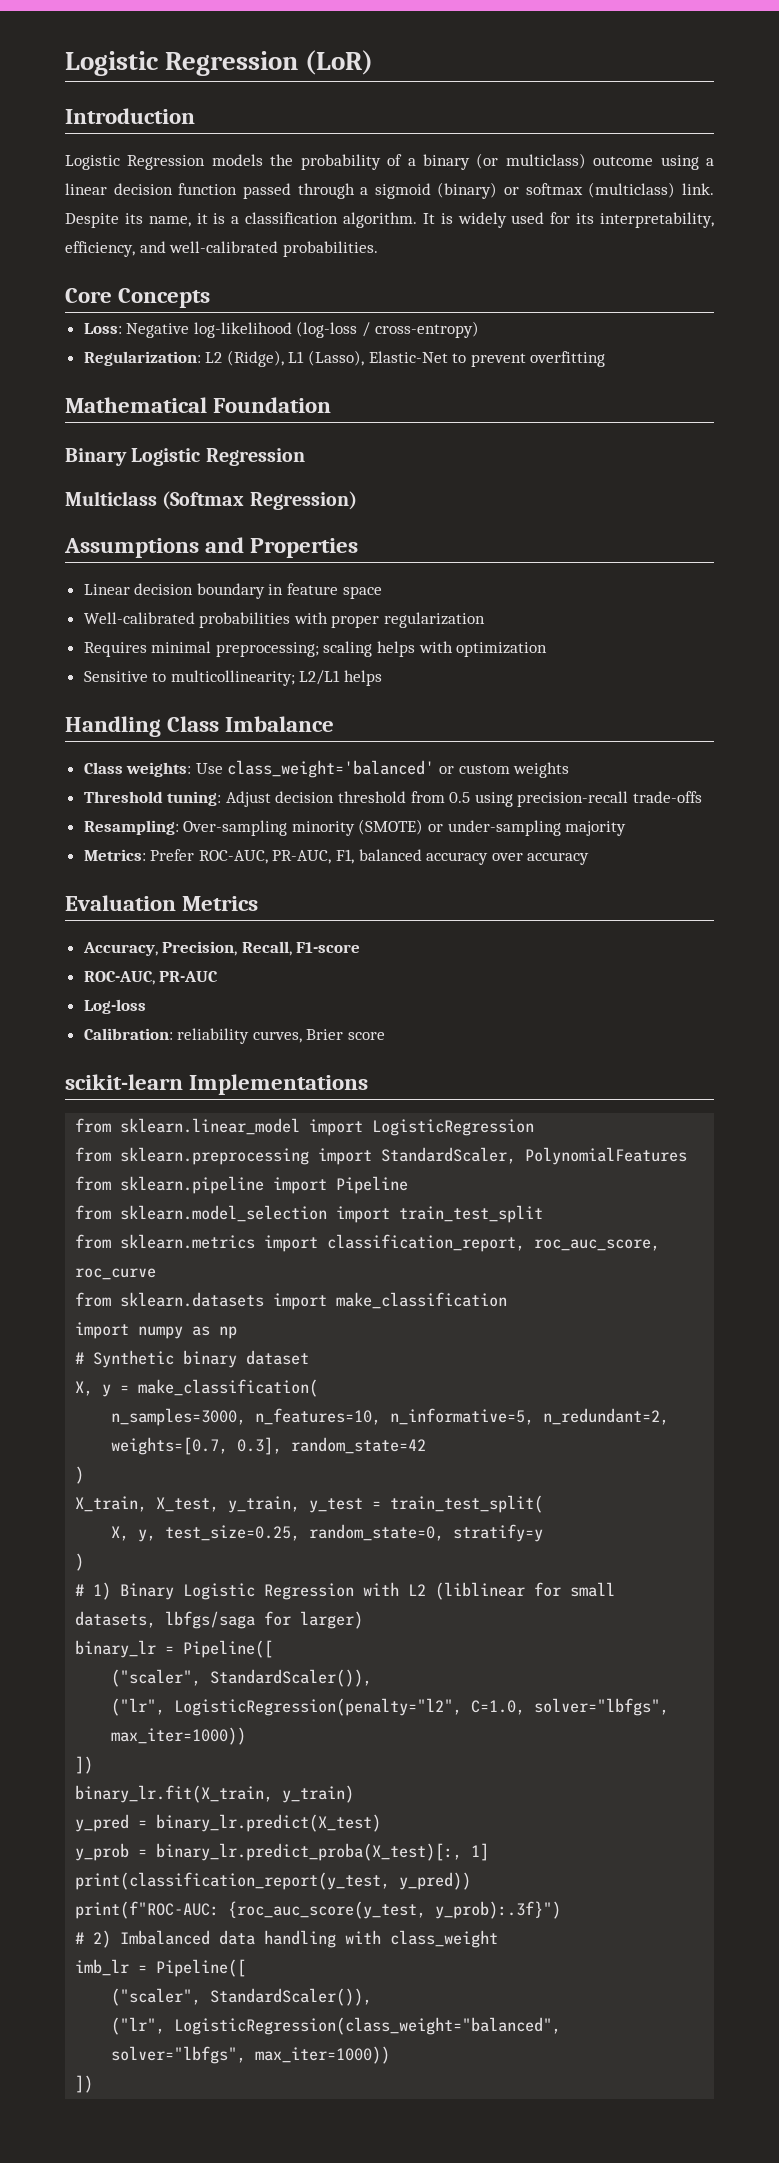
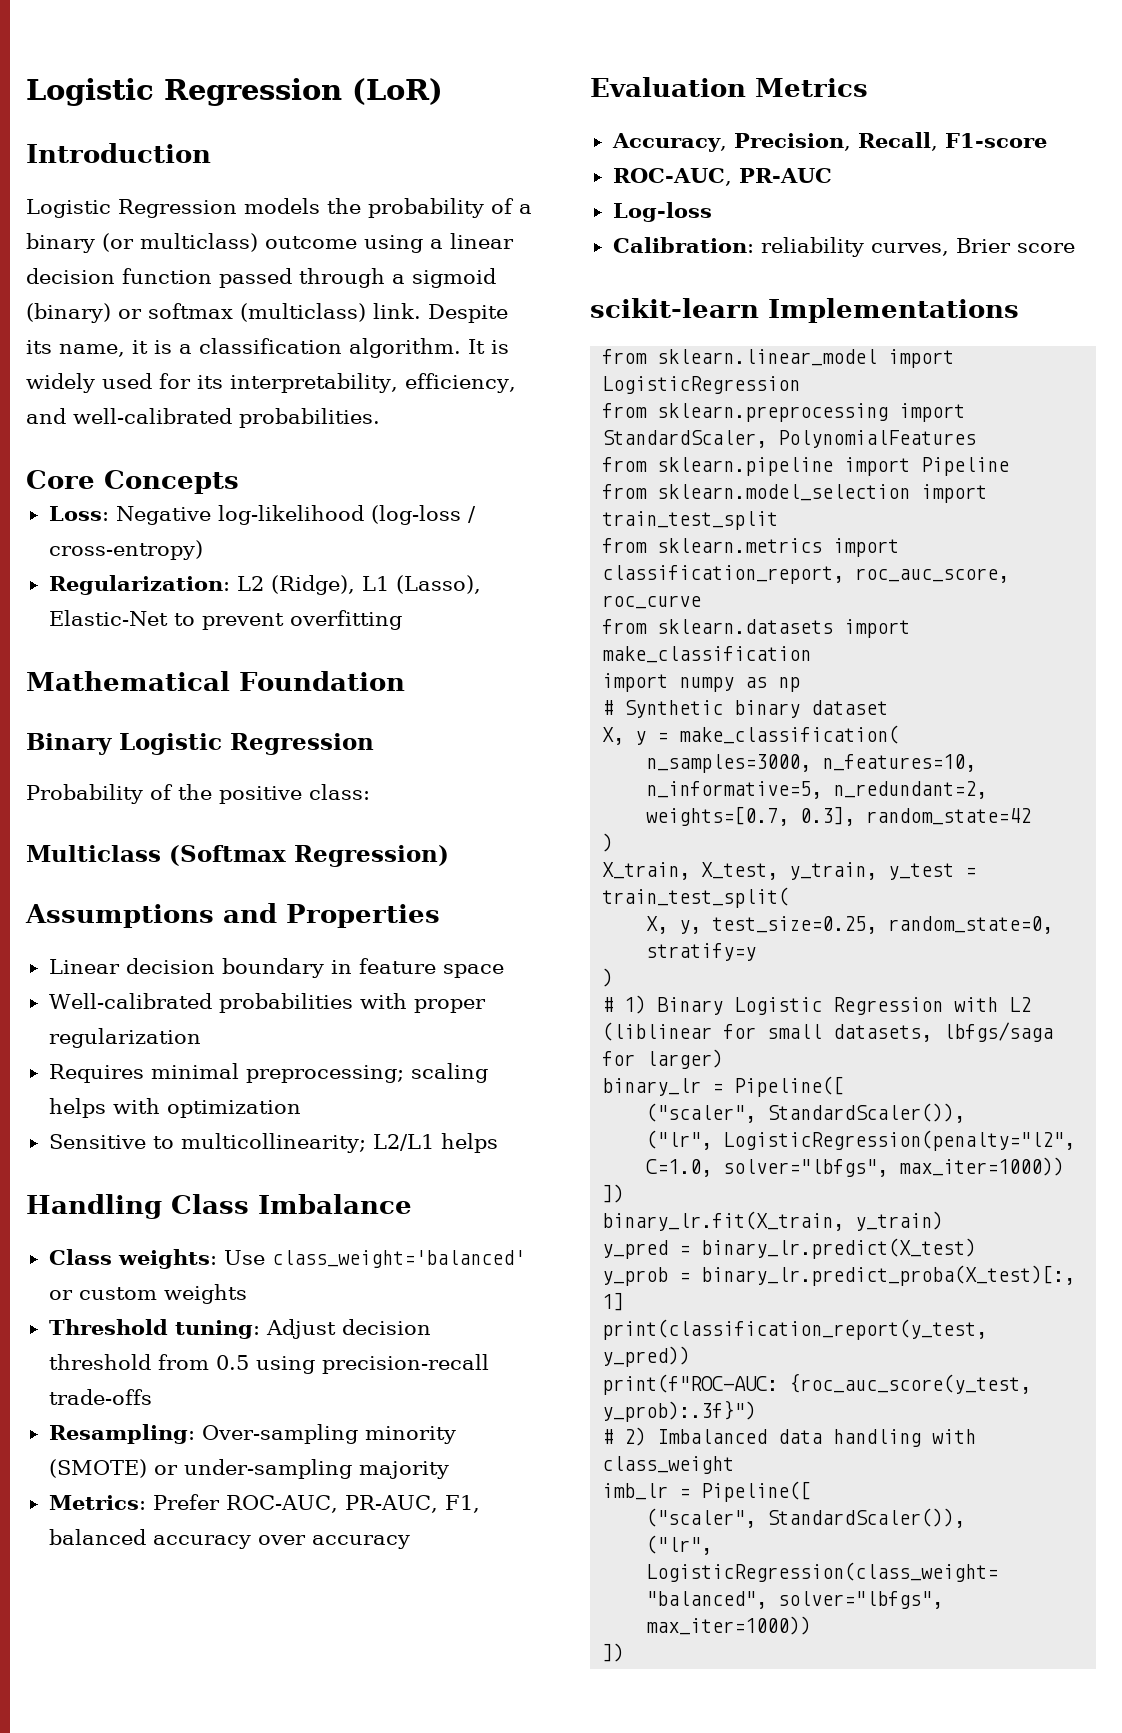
(305, 457) none -> [26,784,370,804] // Probability of the positive class:

